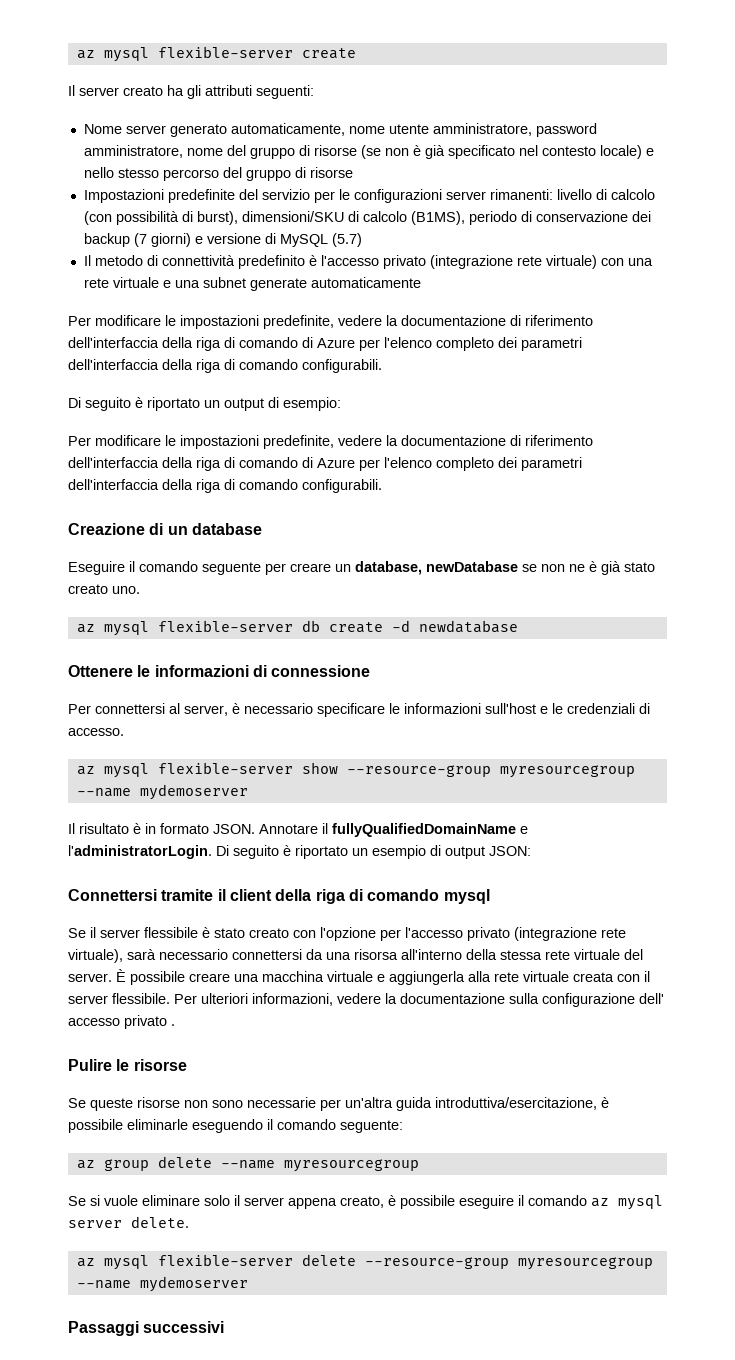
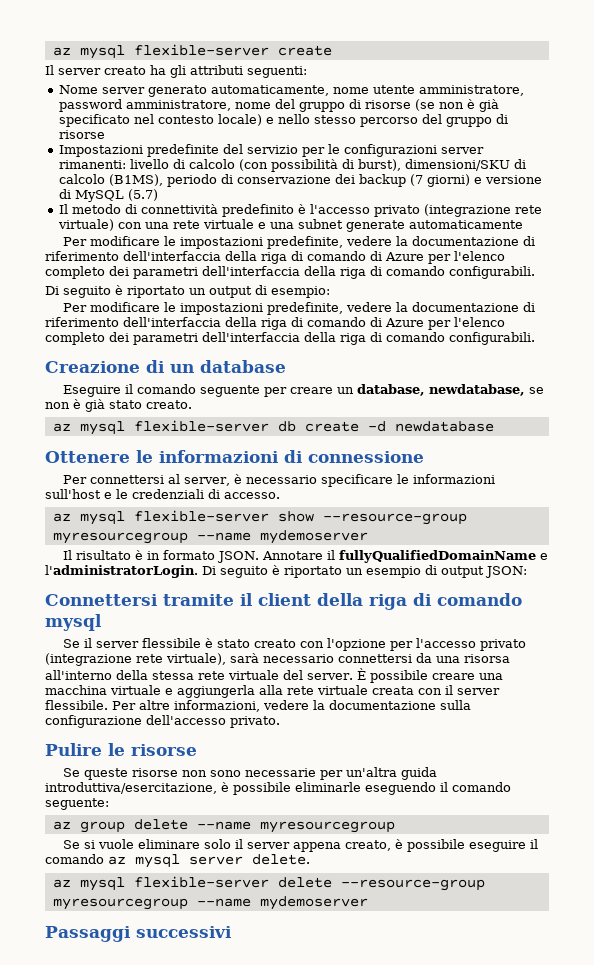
[426,561,518,572] newDatabase -> [428,384,525,396] newdatabase,
[569,564,585,572] ne -> (70, 405) none
[68,584,140,594] creato uno. -> [146,400,192,409] creato.
[201,993,248,1004] ulteriori -> [139,700,170,710] altre
[639,993,664,1004] [68,1015,175,1029] dell' accesso privato . -> [146,715,280,728] dell'accesso privato.

